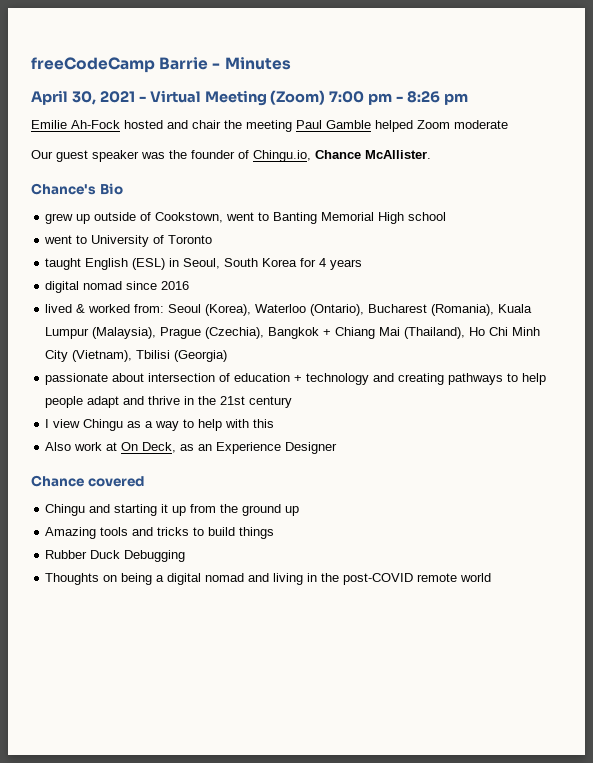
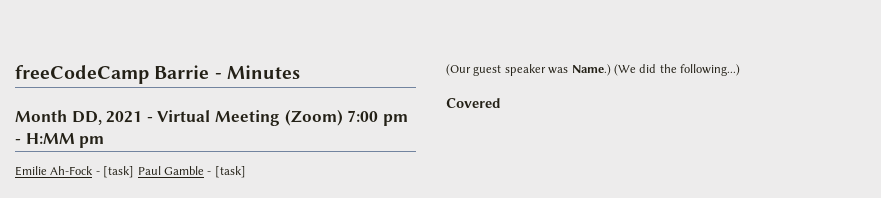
[31,90,96,105] April 30, -> [15,110,102,125] Month DD,
[407,91,441,103] 8:26 -> [25,133,75,144] H:MM
[124,120,508,132] [31,150,431,162] [31,183,123,195] [45,212,447,224] [44,235,213,247] [45,258,363,270] [45,281,190,293] [45,304,533,316] [45,327,541,339] [45,350,228,362] [45,373,547,385] [45,396,293,408] [45,419,275,431] [45,442,338,454] [31,475,144,487] [45,504,300,516] [45,527,275,539] [45,550,186,562] [45,573,492,585] hosted and chair the meeting Paul Gamble helped Zoom moderate // Our guest speaker was the founder of Chingu.io, Chance McAllister. // Chance's Bio // grew up outside of Cookstown, went to Banting Memorial High school // went to University of Toronto // taught English (ESL) in Seoul, South Korea for 4 years // digital nomad since 2016 // lived & worked from: Seoul (Korea), Waterloo (Ontario), Bucharest (Romania), Kuala Lumpur (Malaysia), Prague (Czechia), Bangkok + Chiang Mai (Thailand), Ho Chi Minh City (Vietnam), Tbilisi (Georgia) // passionate about intersection of education + technology and creating pathways to help people adapt and thrive in the 21st century // I view Chingu as a way to help with this // Also work at On Deck, as an Experience Designer // Chance covered // Chingu and starting it up from the ground up // Amazing tools and tricks to build things // Rubber Duck Debugging // Thoughts on being a digital nomad and living in the post-COVID remote world -> [95,166,246,178] [446,64,740,76] [446,98,501,108] - [task] Paul Gamble - [task] // (Our guest speaker was Name.) (We did the following...) // Covered

